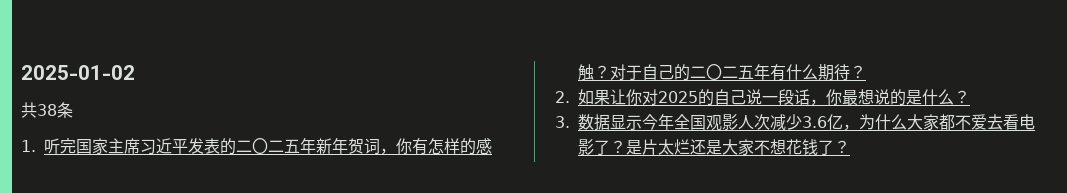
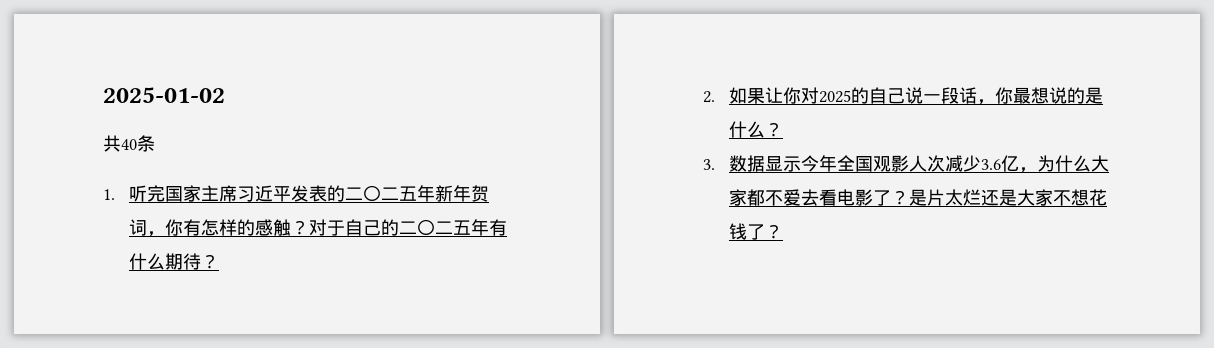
[37,104,57,116] 38 -> [121,139,137,150] 40

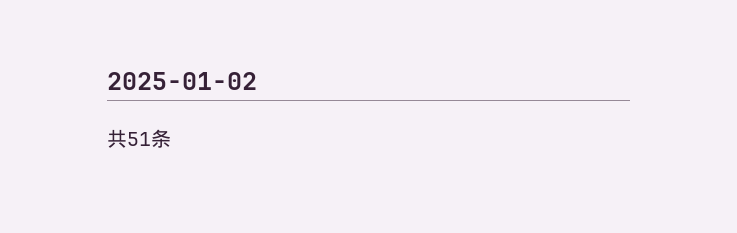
[121,139,137,150] 40 -> [127,132,151,146] 51
[103,185,490,202] [129,219,508,237] [129,253,220,270] [703,87,1104,105] [729,121,784,138] [703,155,1110,173] [729,189,1108,206] [729,223,784,240] // 1.听完国家主席习近平发表的二〇二五年新年贺词，你有怎样的感触？对于自己的二〇二五年有什么期待？ // 2.如果让你对2025的自己说一段话，你最想说的是什么？ // 3.数据显示今年全国观影人次减少3.6亿，为什么大家都不爱去看电影了？是片太烂还是大家不想花钱了？ -> (171, 138) none

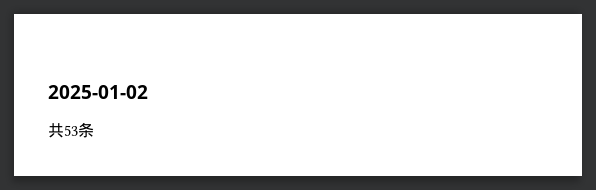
[127,132,151,146] 51 -> [64,125,78,136] 53

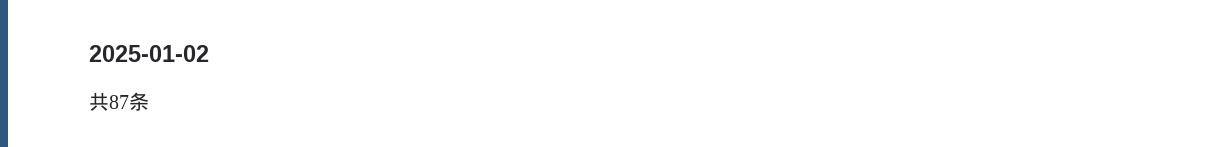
[64,125,78,136] 53 -> [109,95,129,109] 87

